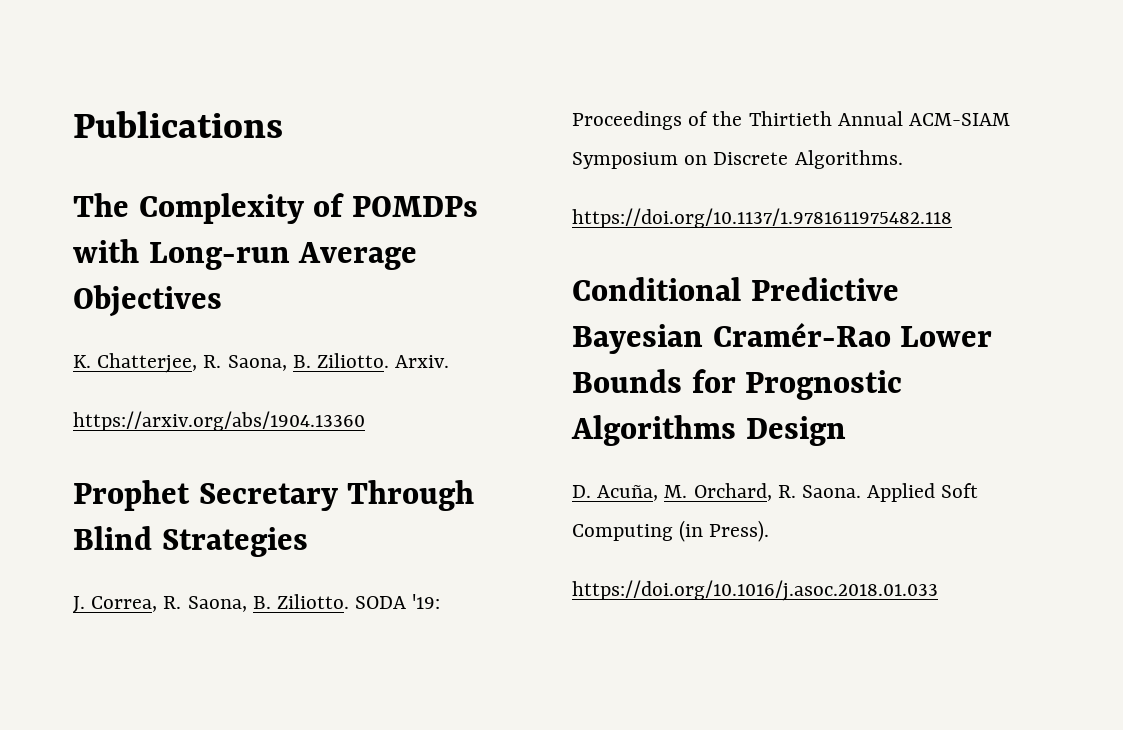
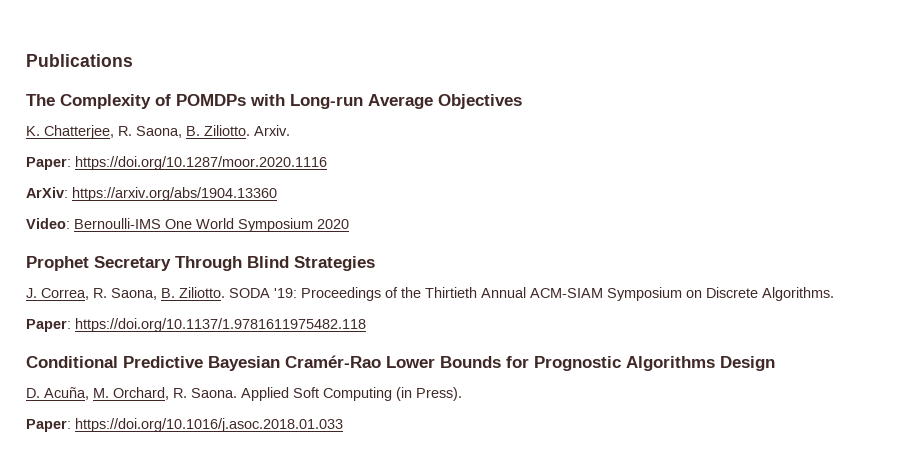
[73,411,365,431] https://arxiv.org/abs/1904.13360 -> [26,156,327,170] [26,187,277,201] [26,218,349,232] Paper: https://doi.org/10.1287/moor.2020.1116 // ArXiv: https://arxiv.org/abs/1904.13360 // Video: Bernoulli-IMS One World Symposium 2020
(903, 159) none -> [26,319,71,332] Paper:
(770, 531) none -> [26,419,71,432] Paper:

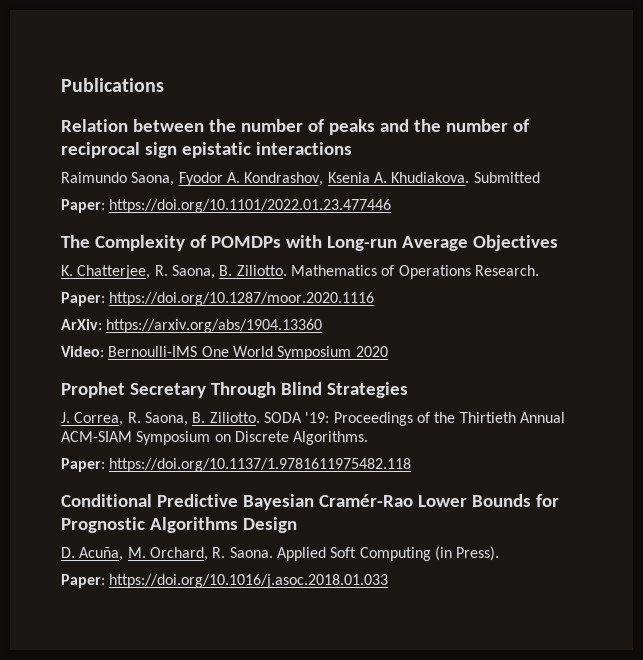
(133, 60) none -> [61,119,529,135] [61,142,352,158] [61,172,540,186] [61,199,392,213] // Relation between the number of peaks and the number of reciprocal sign epistatic interactions // Raimundo Saona, Fyodor A. Kondrashov, Ksenia A. Khudiakova. Submitted // Paper: https://doi.org/10.1101/2022.01.23.477446
[254,125,290,136] Arxiv. -> [290,265,539,279] Mathematics of Operations Research.

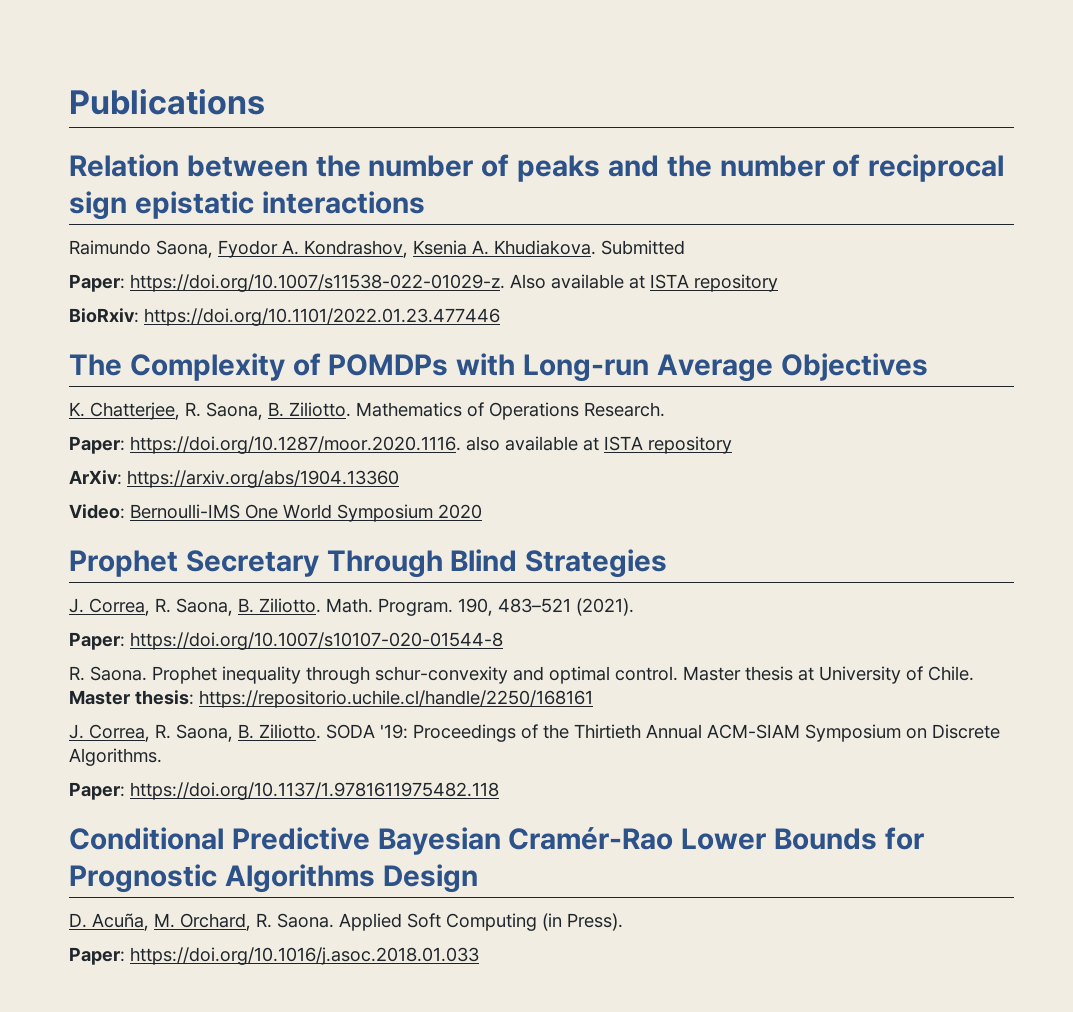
(105, 206) none -> [130,274,778,292] [69,308,139,323] https://doi.org/10.1007/s11538-022-01029-z. Also available at ISTA repository // BioRxiv:
[109,292,375,306] https://doi.org/10.1287/moor.2020.1116 -> [130,436,732,454] https://doi.org/10.1287/moor.2020.1116. also available at ISTA repository
(408, 390) none -> [69,598,634,616] [69,632,503,650] [69,666,974,684] [69,690,593,708] // J. Correa, R. Saona, B. Ziliotto. Math. Program. 190, 483–521 (2021). // Paper: https://doi.org/10.1007/s10107-020-01544-8 // R. Saona. Prophet inequality through schur-convexity and optimal control. Master thesis at University of Chile. Master thesis: https://repositorio.uchile.cl/handle/2250/168161

